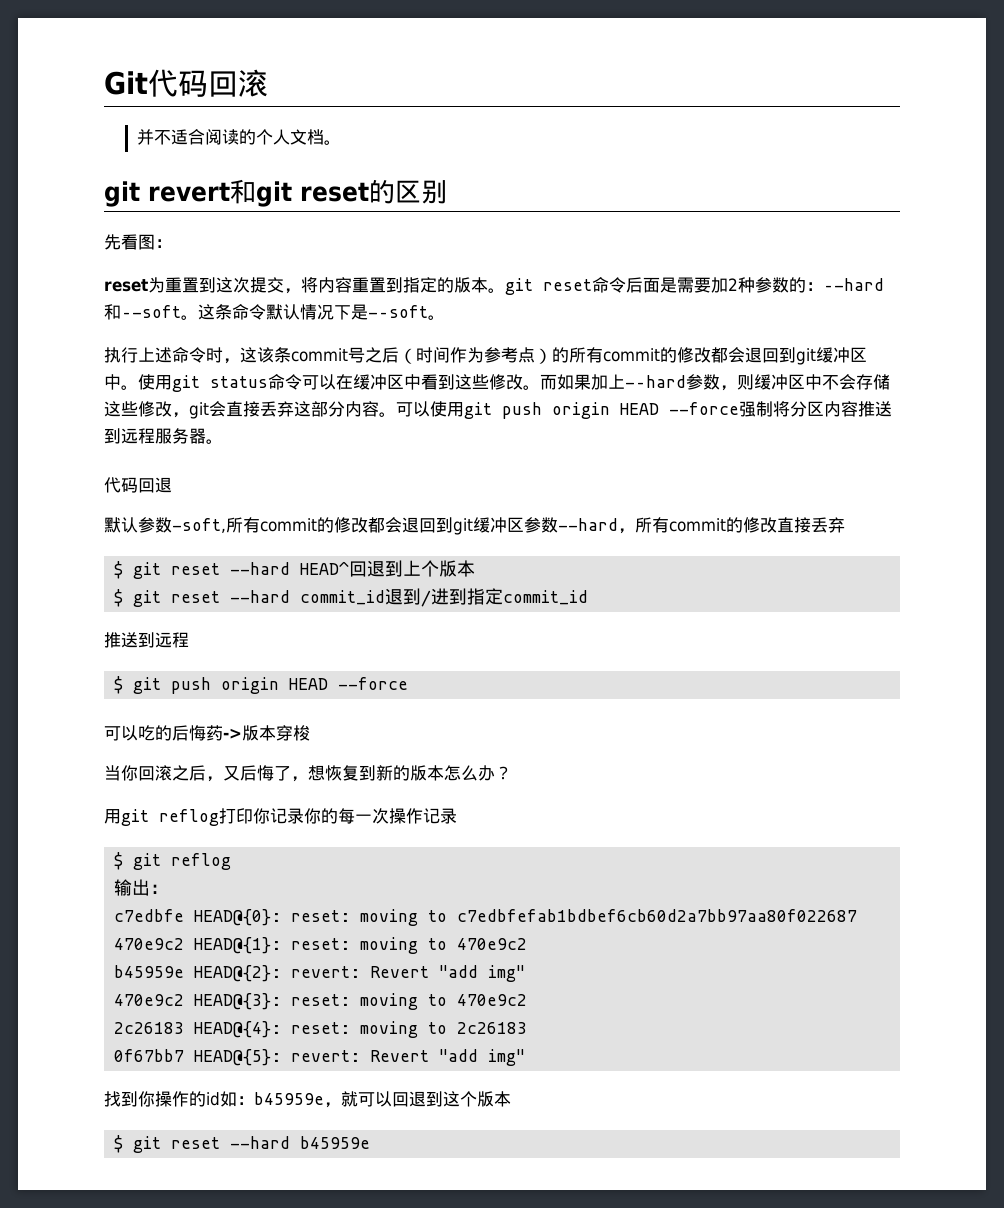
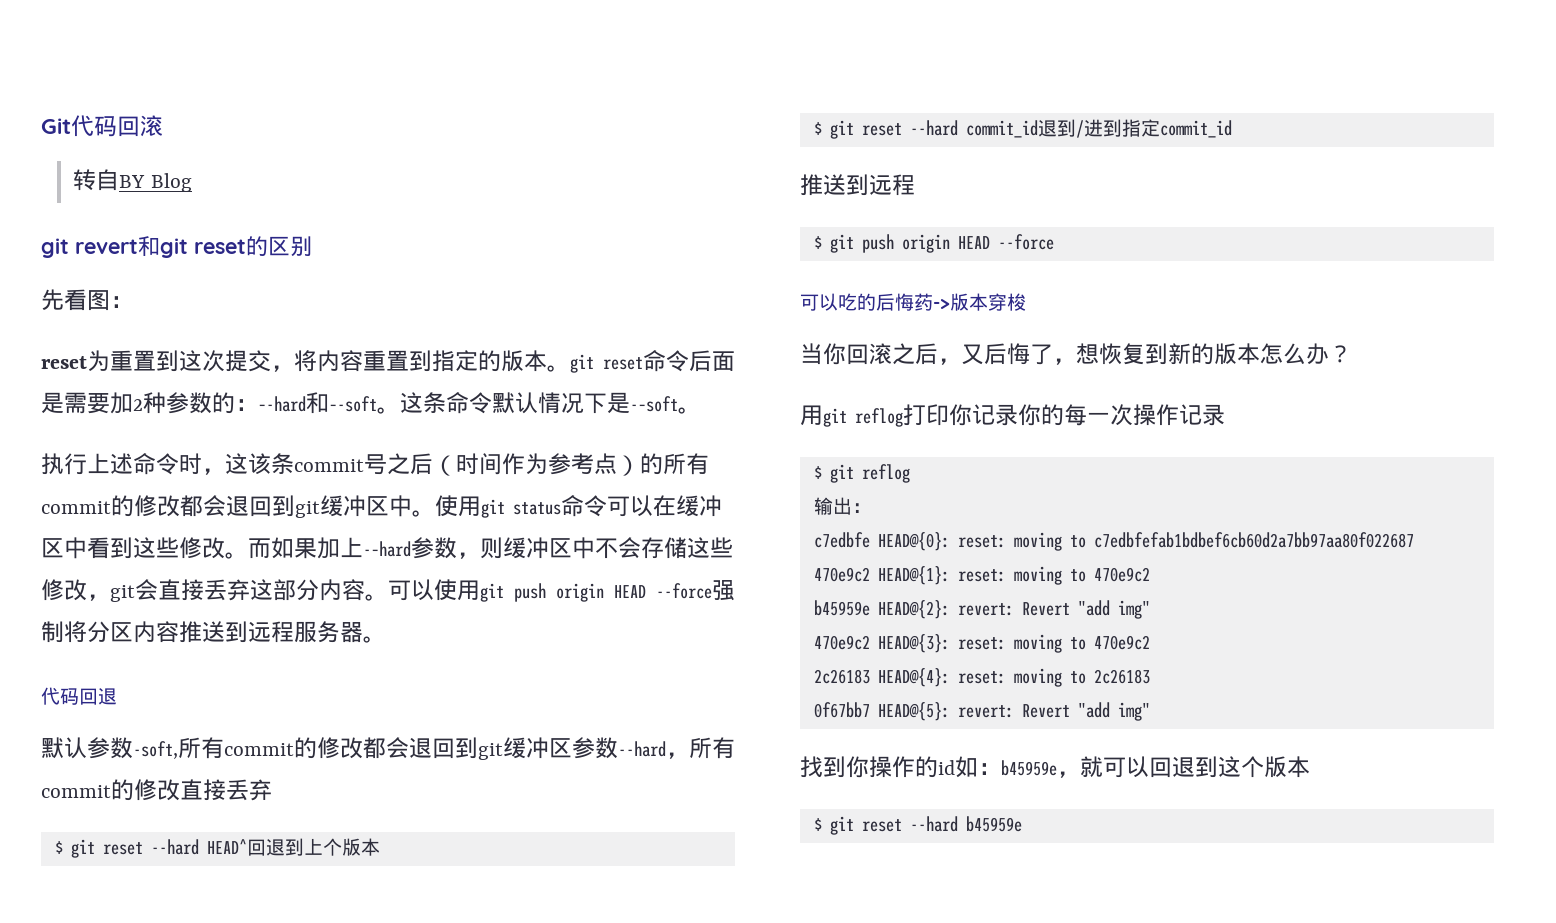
[136,129,341,145] 并不适合阅读的个人文档。 -> [73,169,192,192] 转自BY Blog

